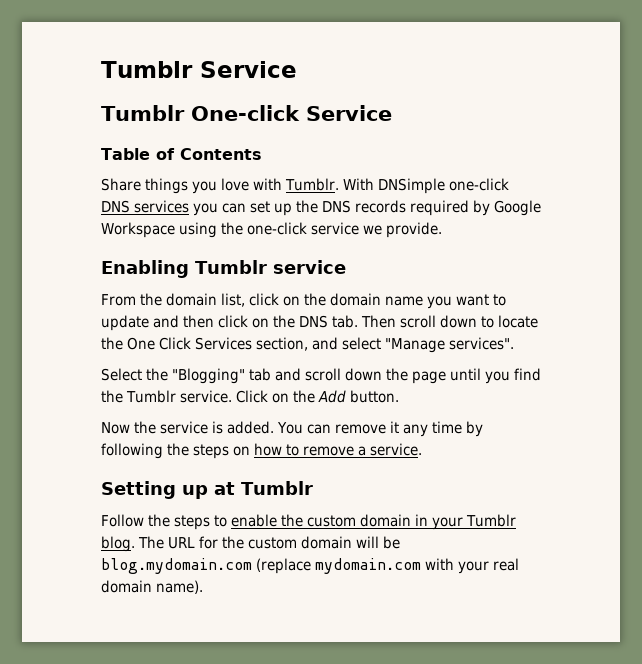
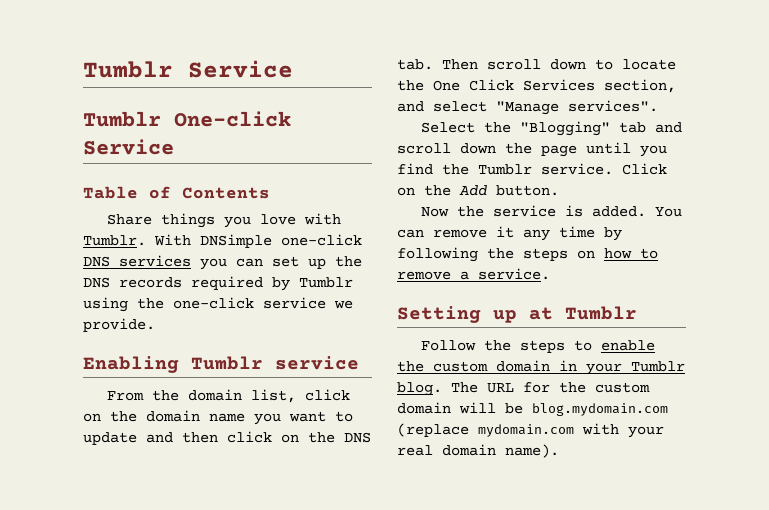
[494,200,541,216] [101,222,175,238] Google Workspace -> [299,277,353,288] Tumblr

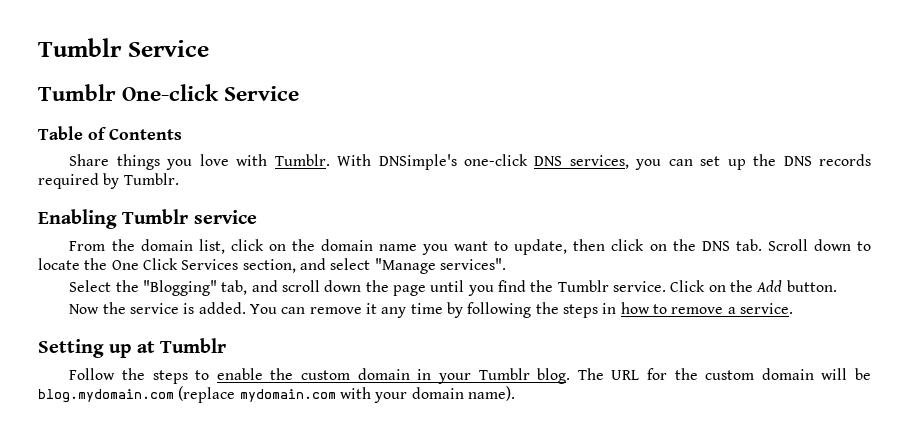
[200,234,272,248] DNSimple -> [378,154,457,170] DNSimple's
[119,255,191,267] services -> [569,155,629,169] services,
[299,277,353,288] [83,297,353,312] [83,318,155,332] Tumblr using the one-click service we provide. -> [123,173,179,185] Tumblr.
[83,432,173,445] update and -> [514,239,568,255] update,
[442,59,541,70] Then scroll -> [767,239,808,251] Scroll
[619,122,647,133] tab -> [221,280,248,295] tab,
[577,250,595,259] on -> [602,303,617,314] in
[397,445,433,456] real -> (408, 397) none

